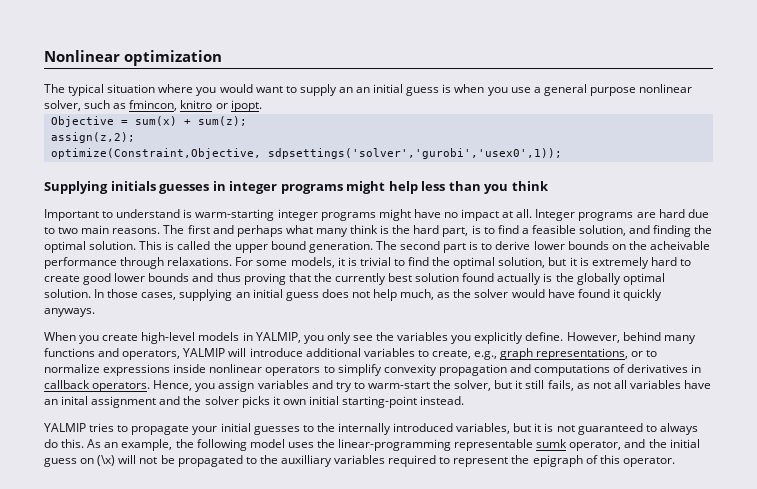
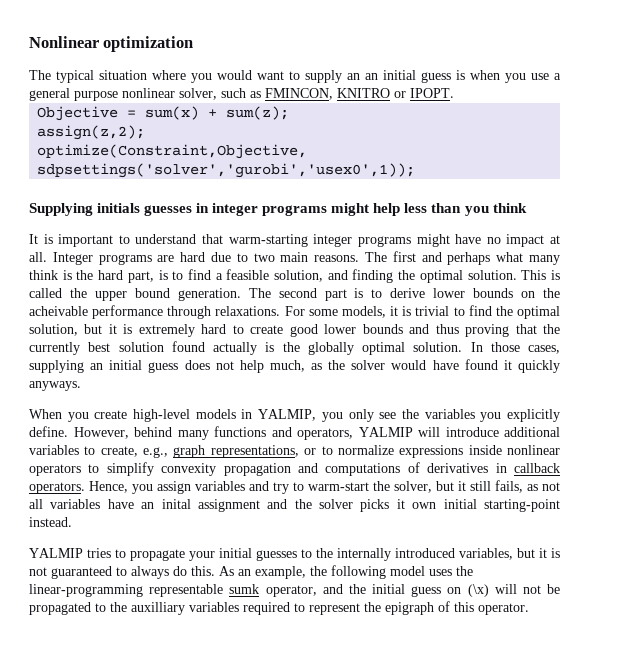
[129,100,262,112] fmincon, knitro or ipopt. -> [265,88,454,100] FMINCON, KNITRO or IPOPT.
[44,209,99,221] Important -> [29,234,114,247] It is important
[183,209,193,218] is -> [202,234,224,244] that

